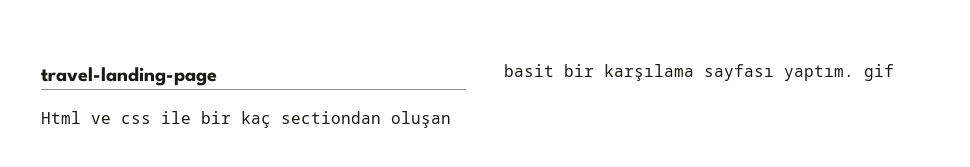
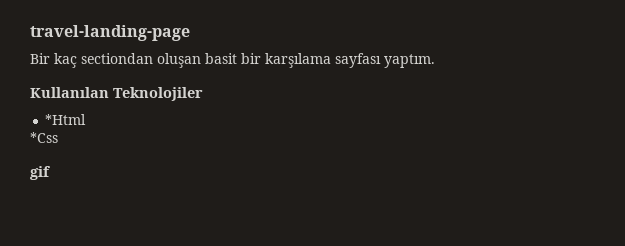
[41,111,231,124] Html ve css ile bir -> [30,53,50,64] Bir
(854, 73) none -> [30,87,203,101] [45,114,87,125] [30,132,58,143] // Kullanılan Teknolojiler // *Html // *Css //

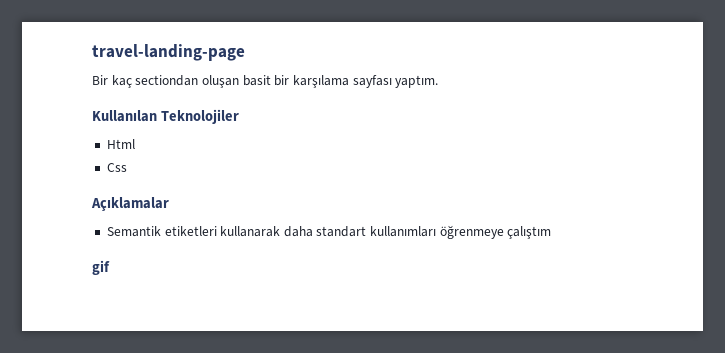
[45,114,87,125] [30,132,58,143] *Html // *Css -> [106,139,135,149] [106,163,127,172] [91,197,169,211] [106,225,552,239] Html // Css // Açıklamalar // Semantik etiketleri kullanarak daha standart kullanımları öğrenmeye çalıştım

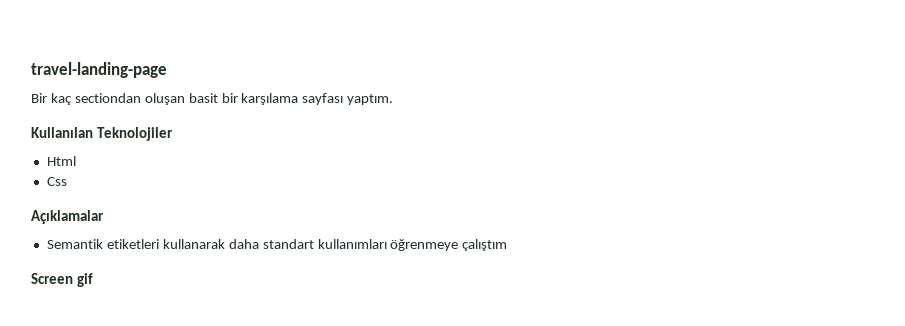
(552, 232) none -> [31,273,73,284] Screen

